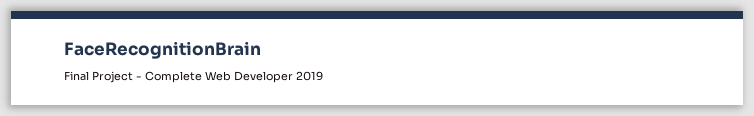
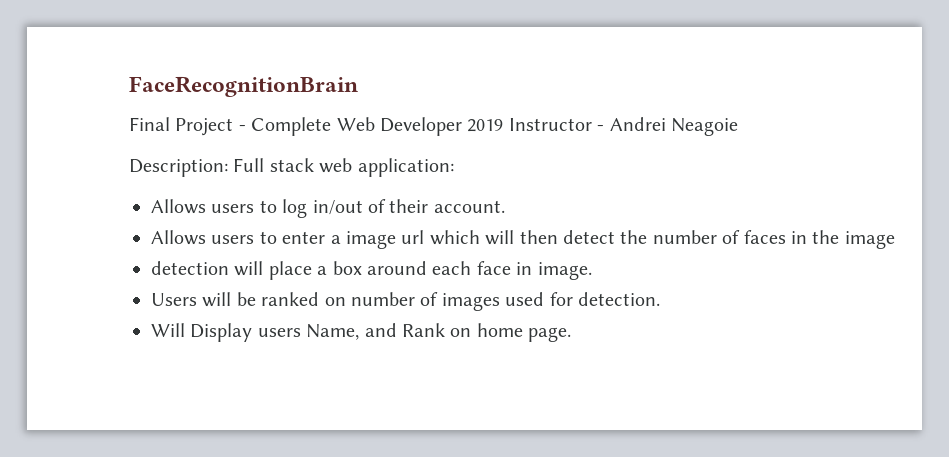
(323, 76) none -> [508,117,738,136] [129,158,454,177] [151,199,505,218] [151,230,895,249] [151,261,592,280] [151,292,660,311] [151,323,572,342] Instructor - Andrei Neagoie // Description: Full stack web application: // Allows users to log in/out of their account. // Allows users to enter a image url which will then detect the number of faces in the image // detection will place a box around each face in image. // Users will be ranked on number of images used for detection. // Will Display users Name, and Rank on home page.

